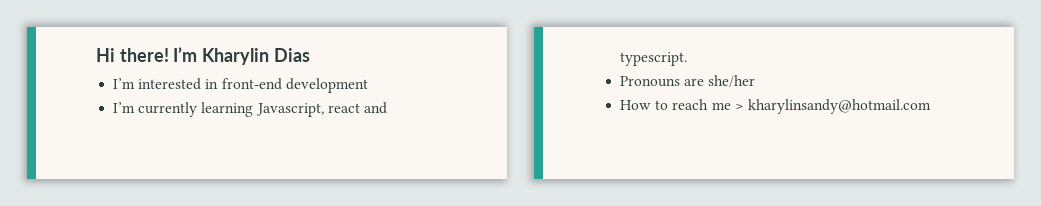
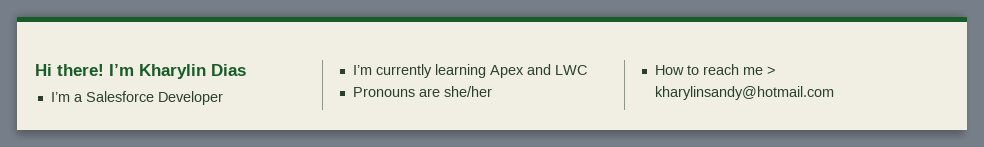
[138,78,368,93] interested in front-end development -> [73,91,223,105] a Salesforce Developer
[255,102,387,117] [620,52,688,66] Javascript, react and typescript. -> [489,64,587,78] Apex and LWC

